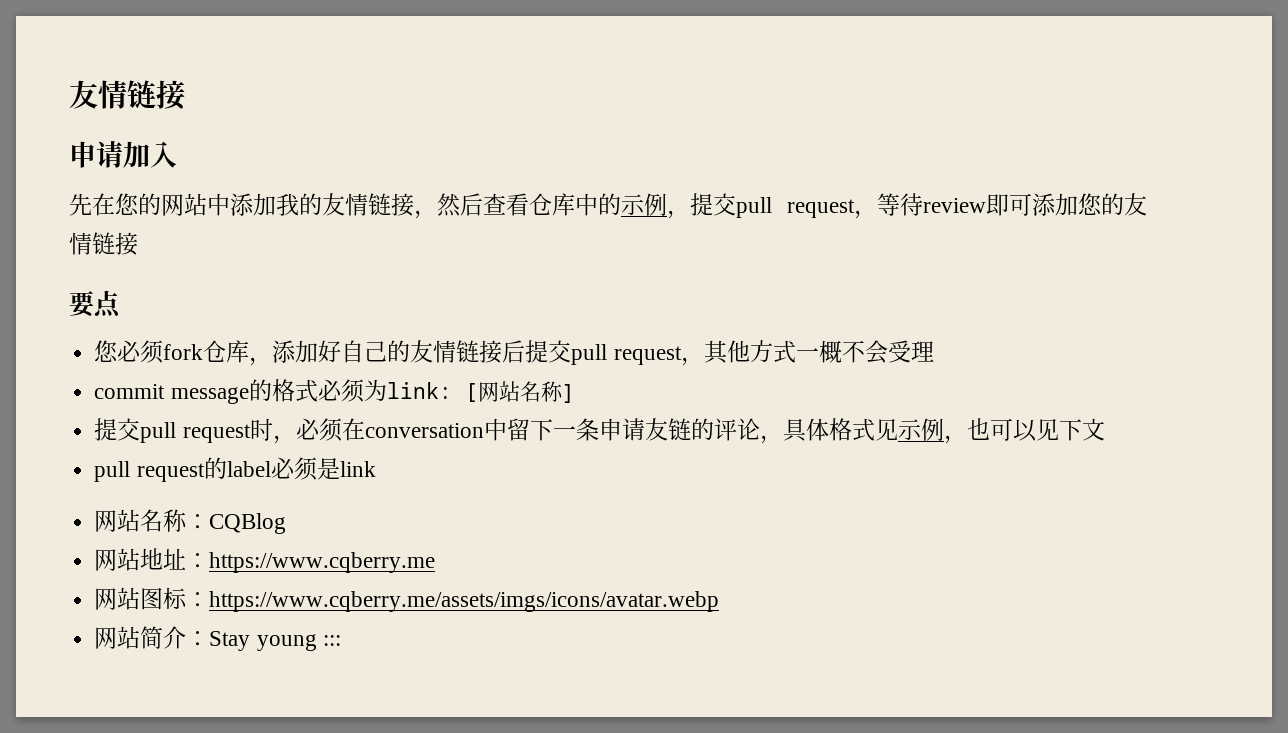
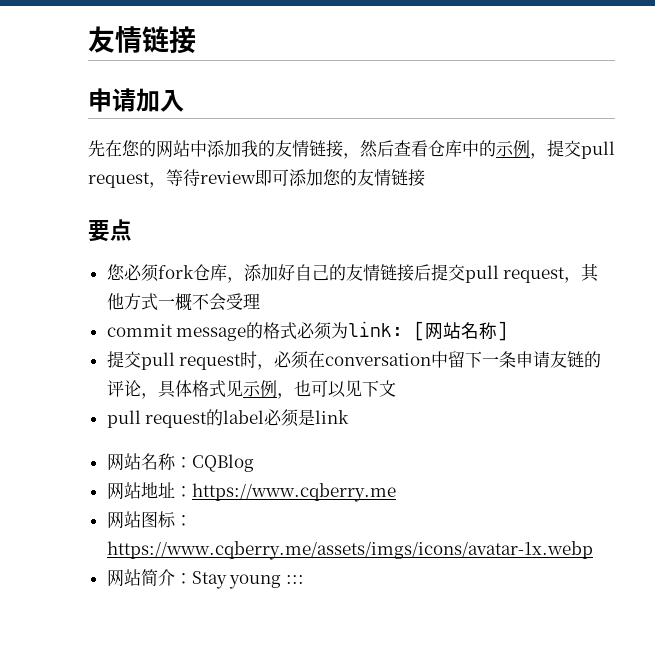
[209,591,720,612] https://www.cqberry.me/assets/imgs/icons/avatar.webp -> [106,541,593,560] https://www.cqberry.me/assets/imgs/icons/avatar-1x.webp

